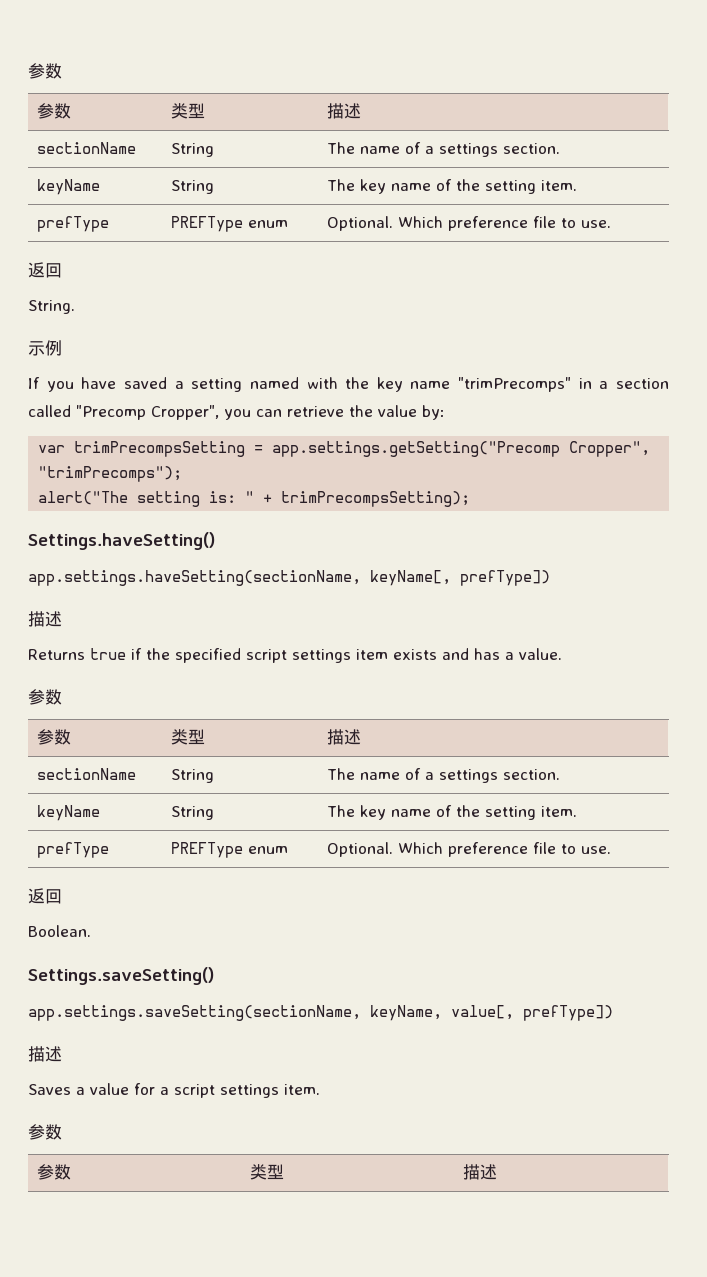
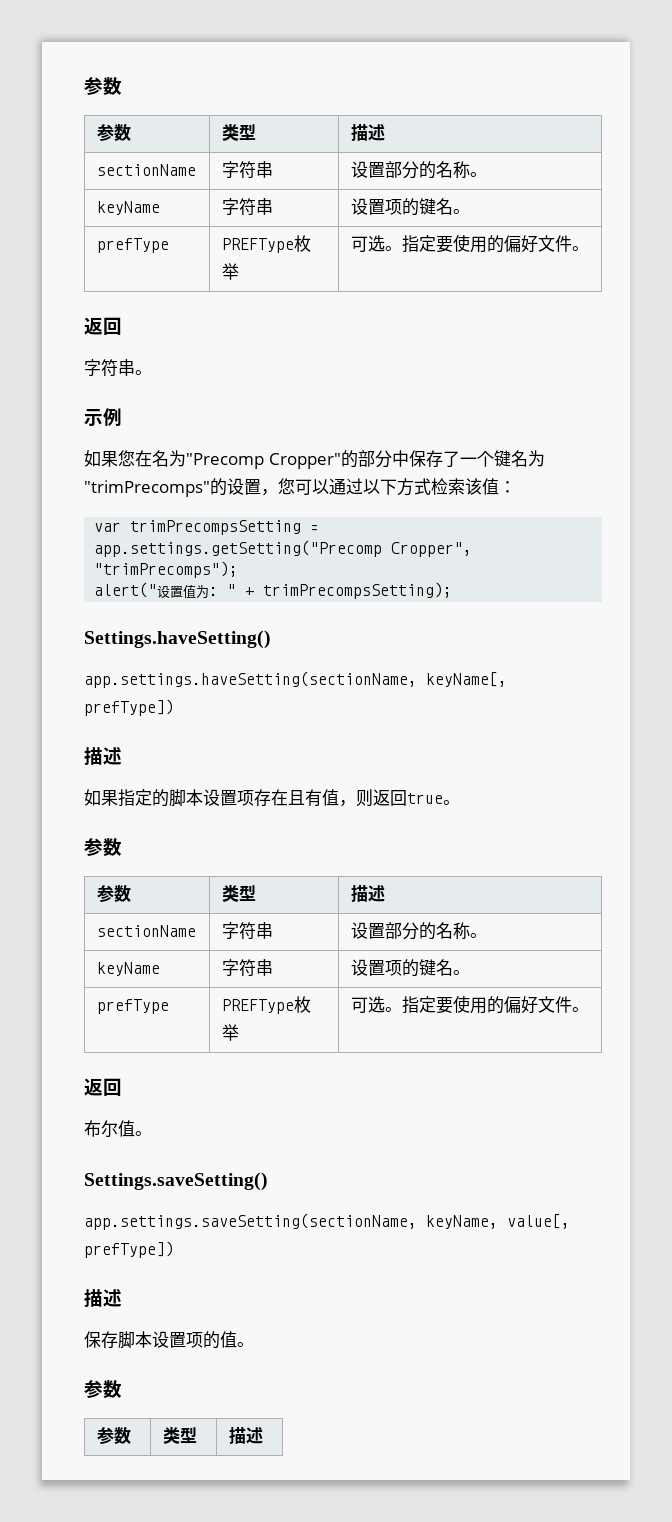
[28,63,62,79] [37,103,72,119] [171,103,206,119] [327,103,362,119] [37,142,137,154] [171,143,215,157] [327,142,561,157] [37,179,101,195] [171,180,215,194] [327,179,578,194] [37,216,110,232] [171,216,289,232] [327,216,612,231] [28,262,62,278] [28,300,75,314] 参数 // 参数 | 类型 | 描述 // sectionName | String | The name of a settings section. // keyName | String | The key name of the setting item. // prefType | PREFType enum | Optional. Which preference file to use. // 返回 // String. -> [84,77,122,95] [96,124,131,141] [221,124,256,141] [350,124,385,141] [96,164,196,176] [221,161,273,179] [350,161,487,179] [96,201,160,215] [221,198,273,216] [350,198,470,216] [96,238,169,253] [221,235,311,253] [221,263,239,280] [350,234,589,253] [84,317,122,335] [84,359,152,377] 参数 // 参数 | 类型 | 描述 // sectionName | 字符串 | 设置部分的名称。 // keyName | 字符串 | 设置项的键名。 // prefType | PREFType枚举 | 可选。指定要使用的偏好文件。 // 返回 // 字符串。
[28,377,669,392] [28,405,445,420] If you have saved a setting named with the key name "trimPrecomps" in a section called "Precomp Cropper", you can retrieve the value by: -> [84,450,545,469] [84,478,516,497] 如果您在名为"Precomp Cropper"的部分中保存了一个键名为"trimPrecomps"的设置，您可以通过以下方式检索该值：
[38,491,237,507] alert("The setting is: -> [94,582,219,599] alert("设置值为:
[28,648,562,663] [28,689,62,705] [37,729,72,745] [171,729,206,745] [327,729,362,745] [37,768,137,780] [171,769,215,783] [327,768,561,783] [37,805,101,821] [171,806,215,820] [327,805,578,820] [37,842,110,858] [171,842,289,858] [327,842,612,857] [28,888,62,904] [28,925,91,937] Returns true if the specified script settings item exists and has a value. // 参数 // 参数 | 类型 | 描述 // sectionName | String | The name of a settings section. // keyName | String | The key name of the setting item. // prefType | PREFType enum | Optional. Which preference file to use. // 返回 // Boolean. -> [84,789,460,807] [84,838,122,856] [96,885,131,902] [221,885,256,902] [350,885,385,902] [96,925,196,937] [221,922,273,940] [350,922,487,940] [96,962,160,976] [221,959,273,977] [350,959,470,977] [96,999,169,1014] [221,996,311,1014] [221,1024,239,1041] [350,995,589,1014] [84,1078,122,1096] [84,1120,152,1137] 如果指定的脚本设置项存在且有值，则返回true。 // 参数 // 参数 | 类型 | 描述 // sectionName | 字符串 | 设置部分的名称。 // keyName | 字符串 | 设置项的键名。 // prefType | PREFType枚举 | 可选。指定要使用的偏好文件。 // 返回 // 布尔值。
[28,1083,320,1098] Saves a value for a script settings item. -> [84,1331,254,1349] 保存脚本设置项的值。

